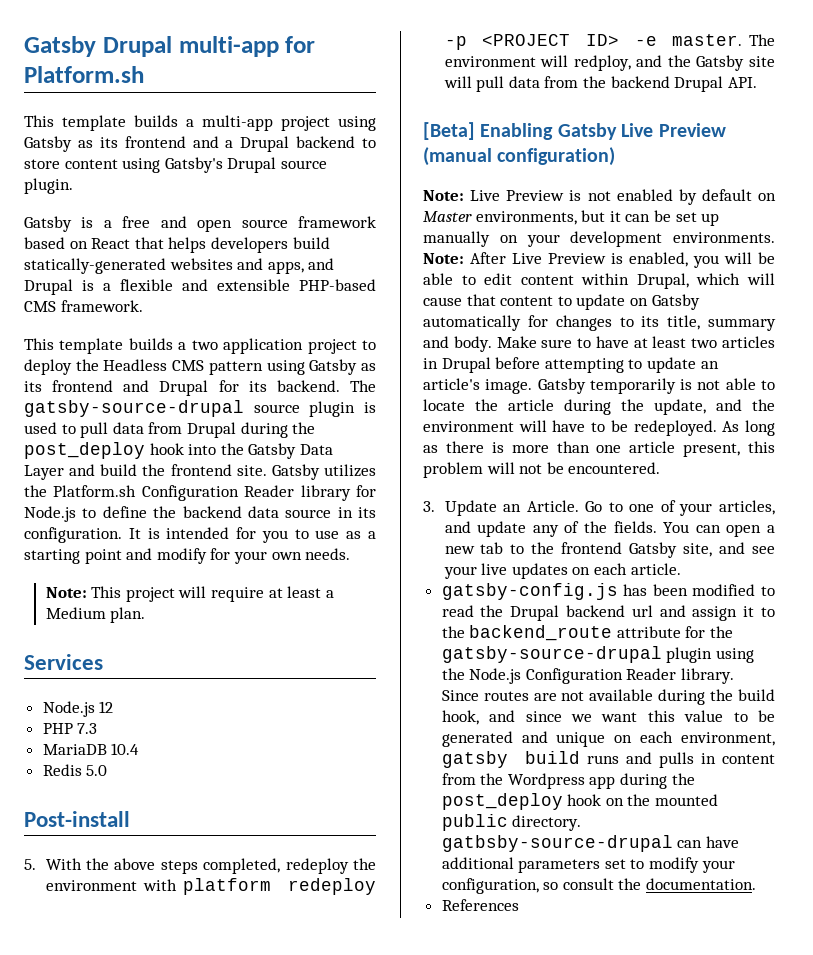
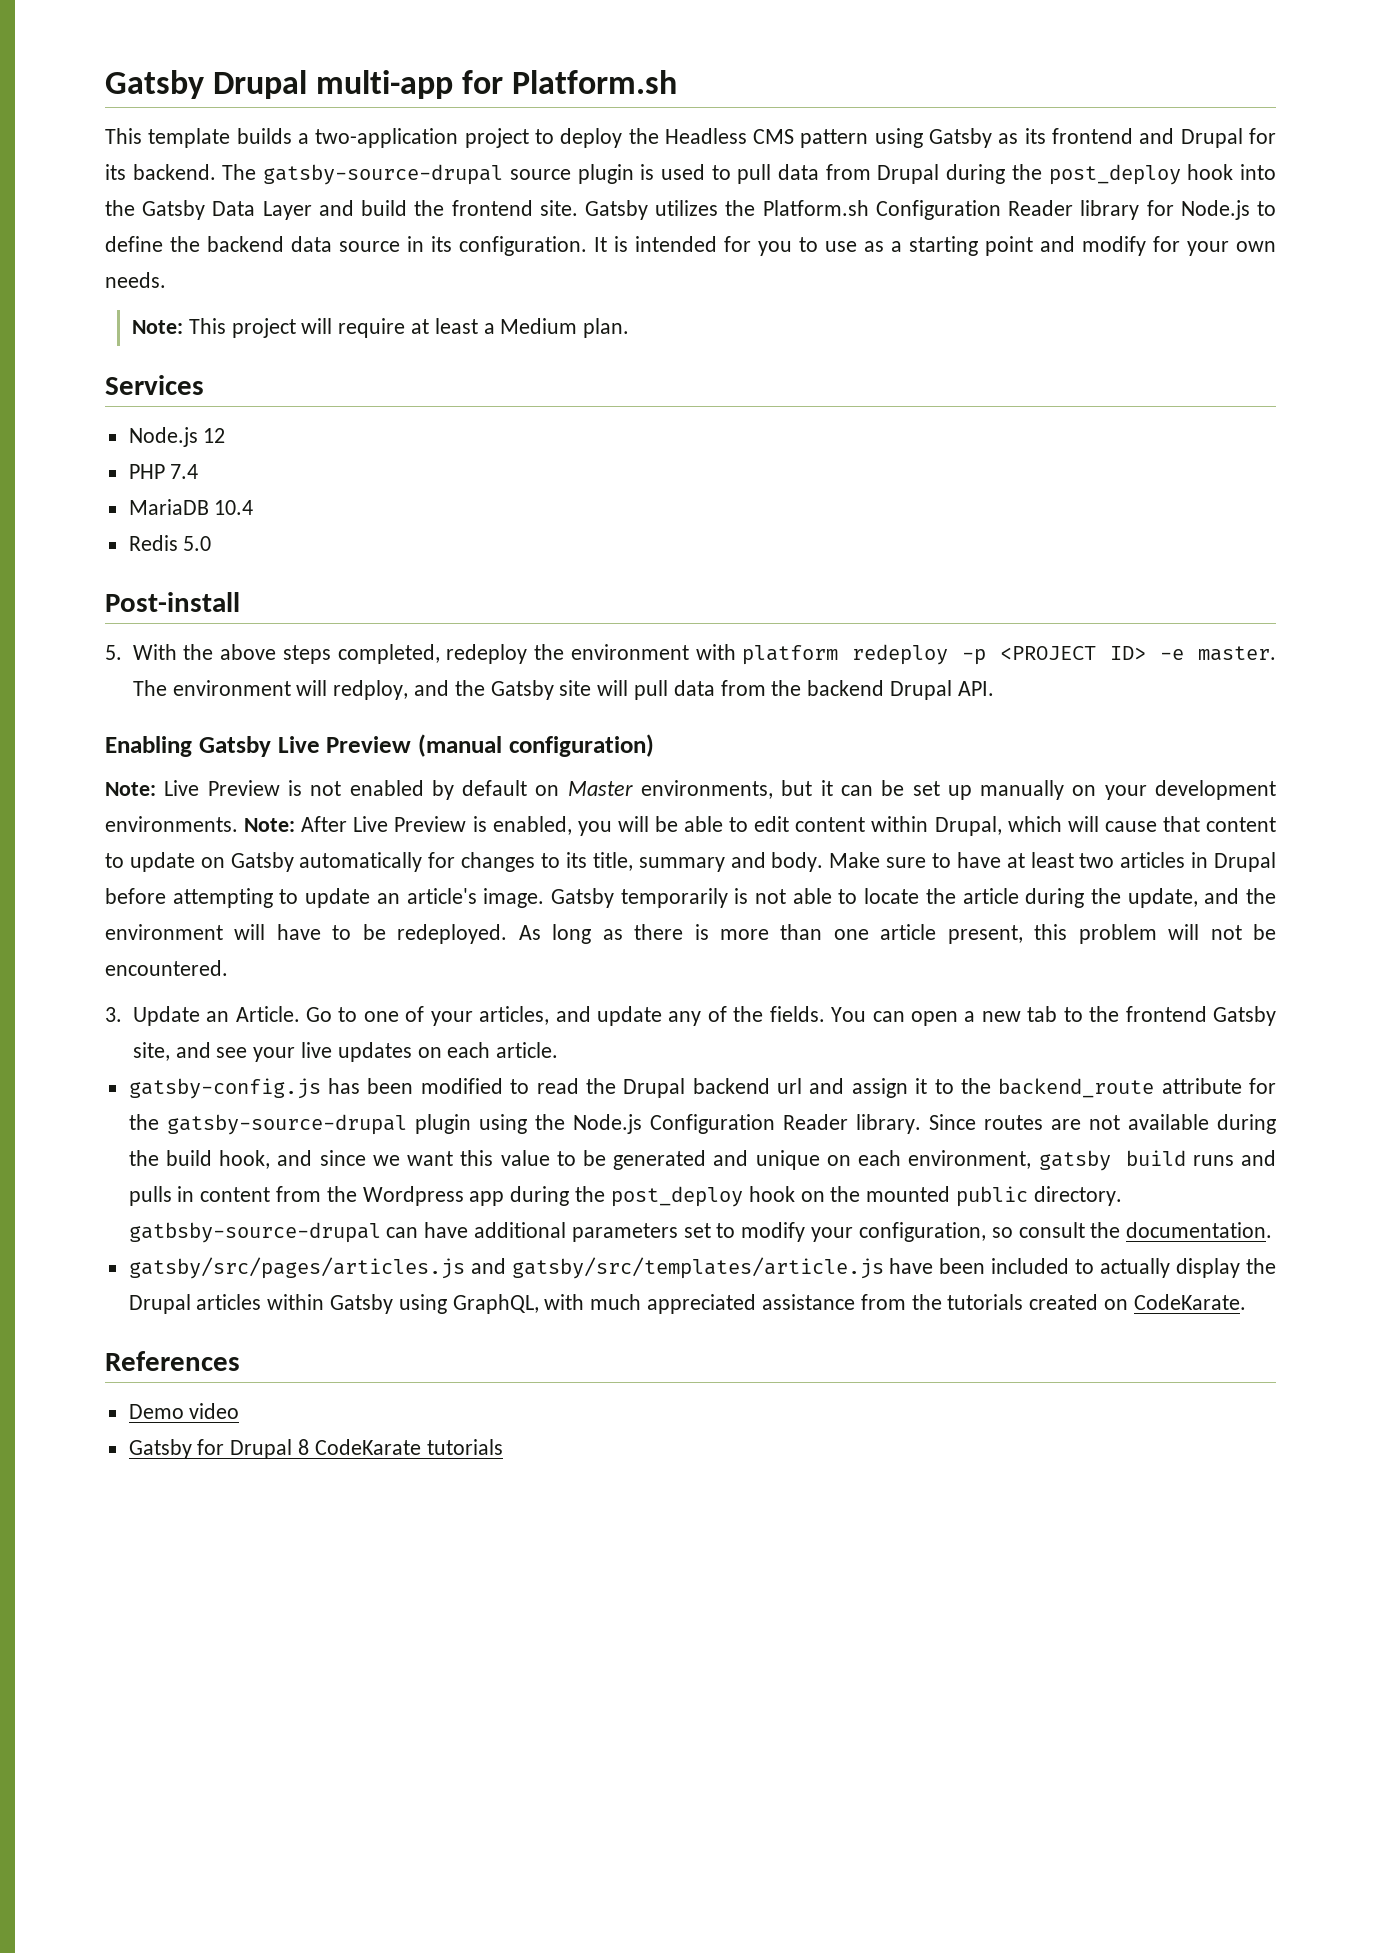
[202,115,376,131] [24,136,376,152] [24,157,327,173] [24,178,73,194] [24,216,376,232] [24,237,330,253] [24,258,335,274] [24,279,376,295] [24,300,143,312] [24,338,304,354] multi-app project using Gatsby as its frontend and a Drupal backend to store content using Gatsby's Drupal source plugin. // Gatsby is a free and open source framework based on React that helps developers build statically-generated websites and apps, and Drupal is a flexible and extensible PHP-based CMS framework. // This template builds a two application -> [315,128,459,148] two-application
[77,723,98,734] 7.3 -> [170,464,199,479] 7.4
[423,122,475,140] [Beta] -> (994, 688) none
[441,899,519,911] References -> [128,1257,1276,1279] [128,1294,1246,1314] [105,1351,240,1371] [128,1403,240,1419] [128,1439,503,1459] gatsby/src/pages/articles.js and gatsby/src/templates/article.js have been included to actually display the Drupal articles within Gatsby using GraphQL, with much appreciated assistance from the tutorials created on CodeKarate. // References // Demo video // Gatsby for Drupal 8 CodeKarate tutorials

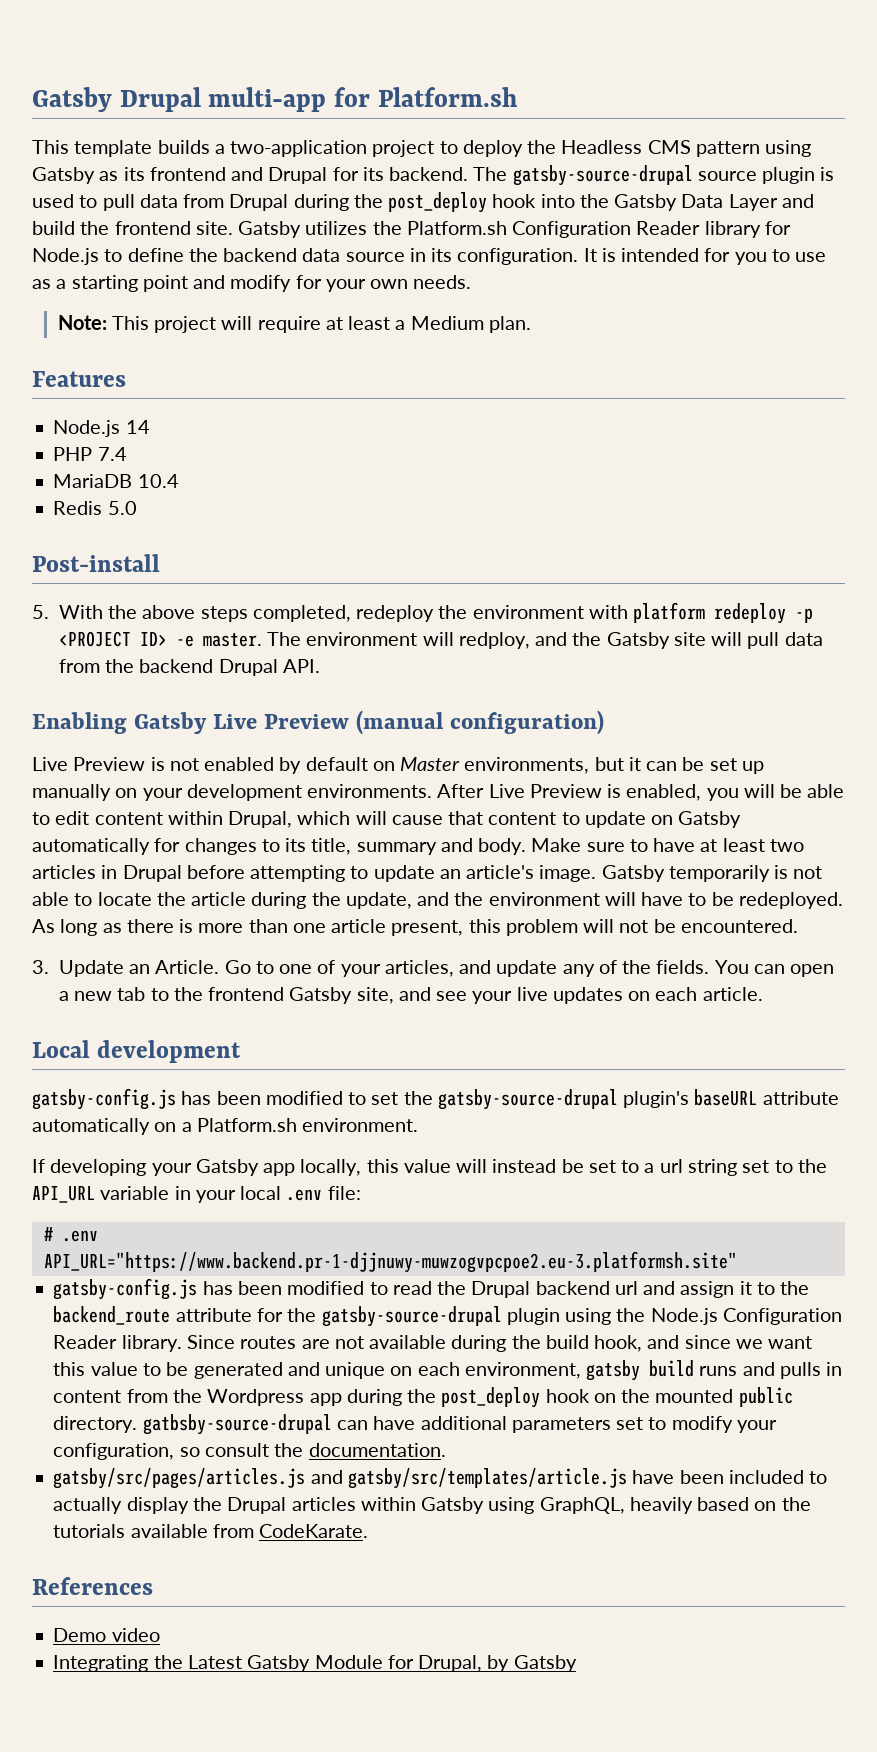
[105,375,204,395] [128,427,226,447] Services // Node.js 12 -> [32,371,126,387] [53,420,150,437] Features // Node.js 14
[105,782,156,796] Note: -> (605, 722) none
[244,818,296,832] Note: -> (433, 791) none
(559, 1050) none -> [32,1040,242,1063] [32,1088,839,1110] [32,1118,419,1135] [32,1159,827,1176] [32,1186,361,1203] [43,1227,98,1242] [43,1251,737,1273] // Local development // gatsby-config.js has been modified to set the gatsby-source-drupal plugin's baseURL attribute automatically on a Platform.sh environment. // If developing your Gatsby app locally, this value will instead be set to a url string set to the API_URL variable in your local .env file: // # .env // API_URL="https://www.backend.pr-1-djjnuwy-muwzogvpcpoe2.eu-3.platformsh.site"
[544,1294,1246,1314] [105,1351,240,1371] [128,1403,240,1419] [128,1439,503,1459] with much appreciated assistance from the tutorials created on CodeKarate. // References // Demo video // Gatsby for Drupal 8 CodeKarate tutorials -> [629,1497,811,1514] [53,1524,369,1538] [32,1577,153,1595] [53,1628,160,1642] [53,1655,577,1672] heavily based on the tutorials available from CodeKarate. // References // Demo video // Integrating the Latest Gatsby Module for Drupal, by Gatsby

